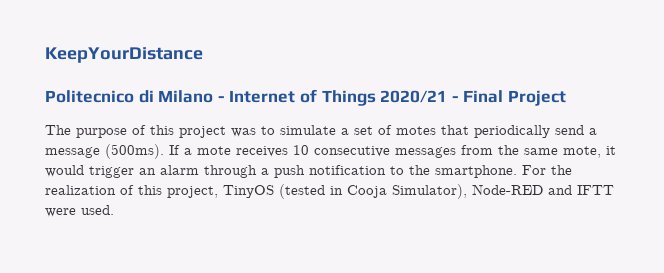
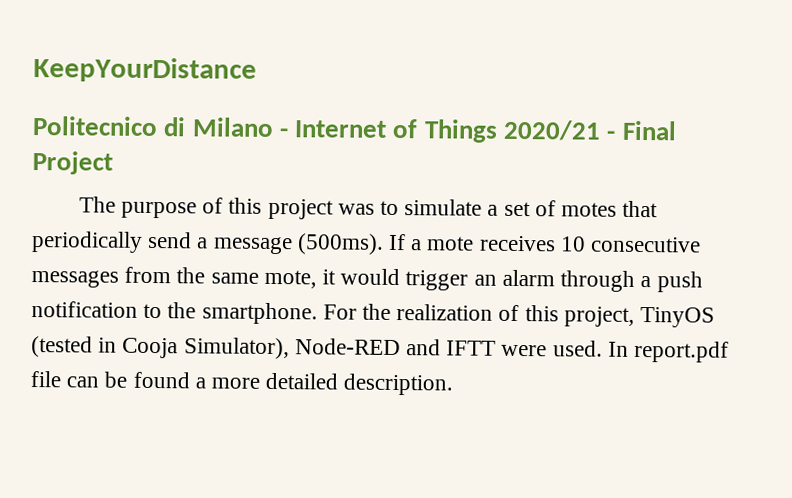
(114, 210) none -> [607,340,730,363] [30,371,454,396] In report.pdf file can be found a more detailed description.

